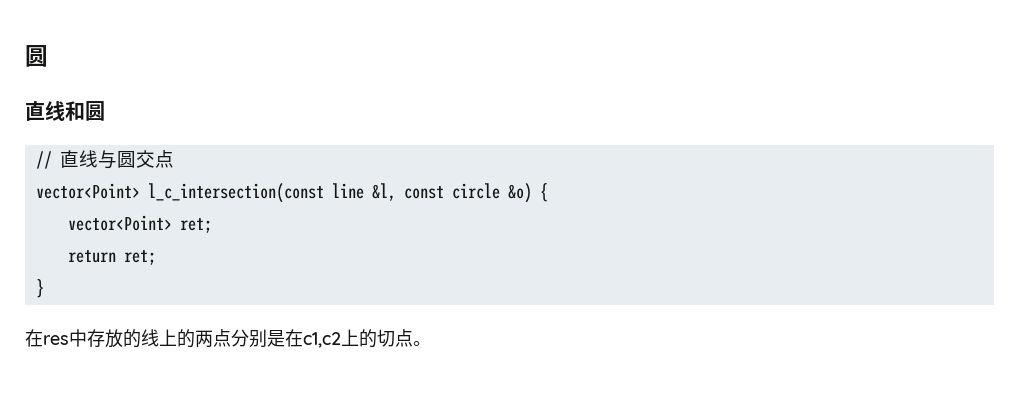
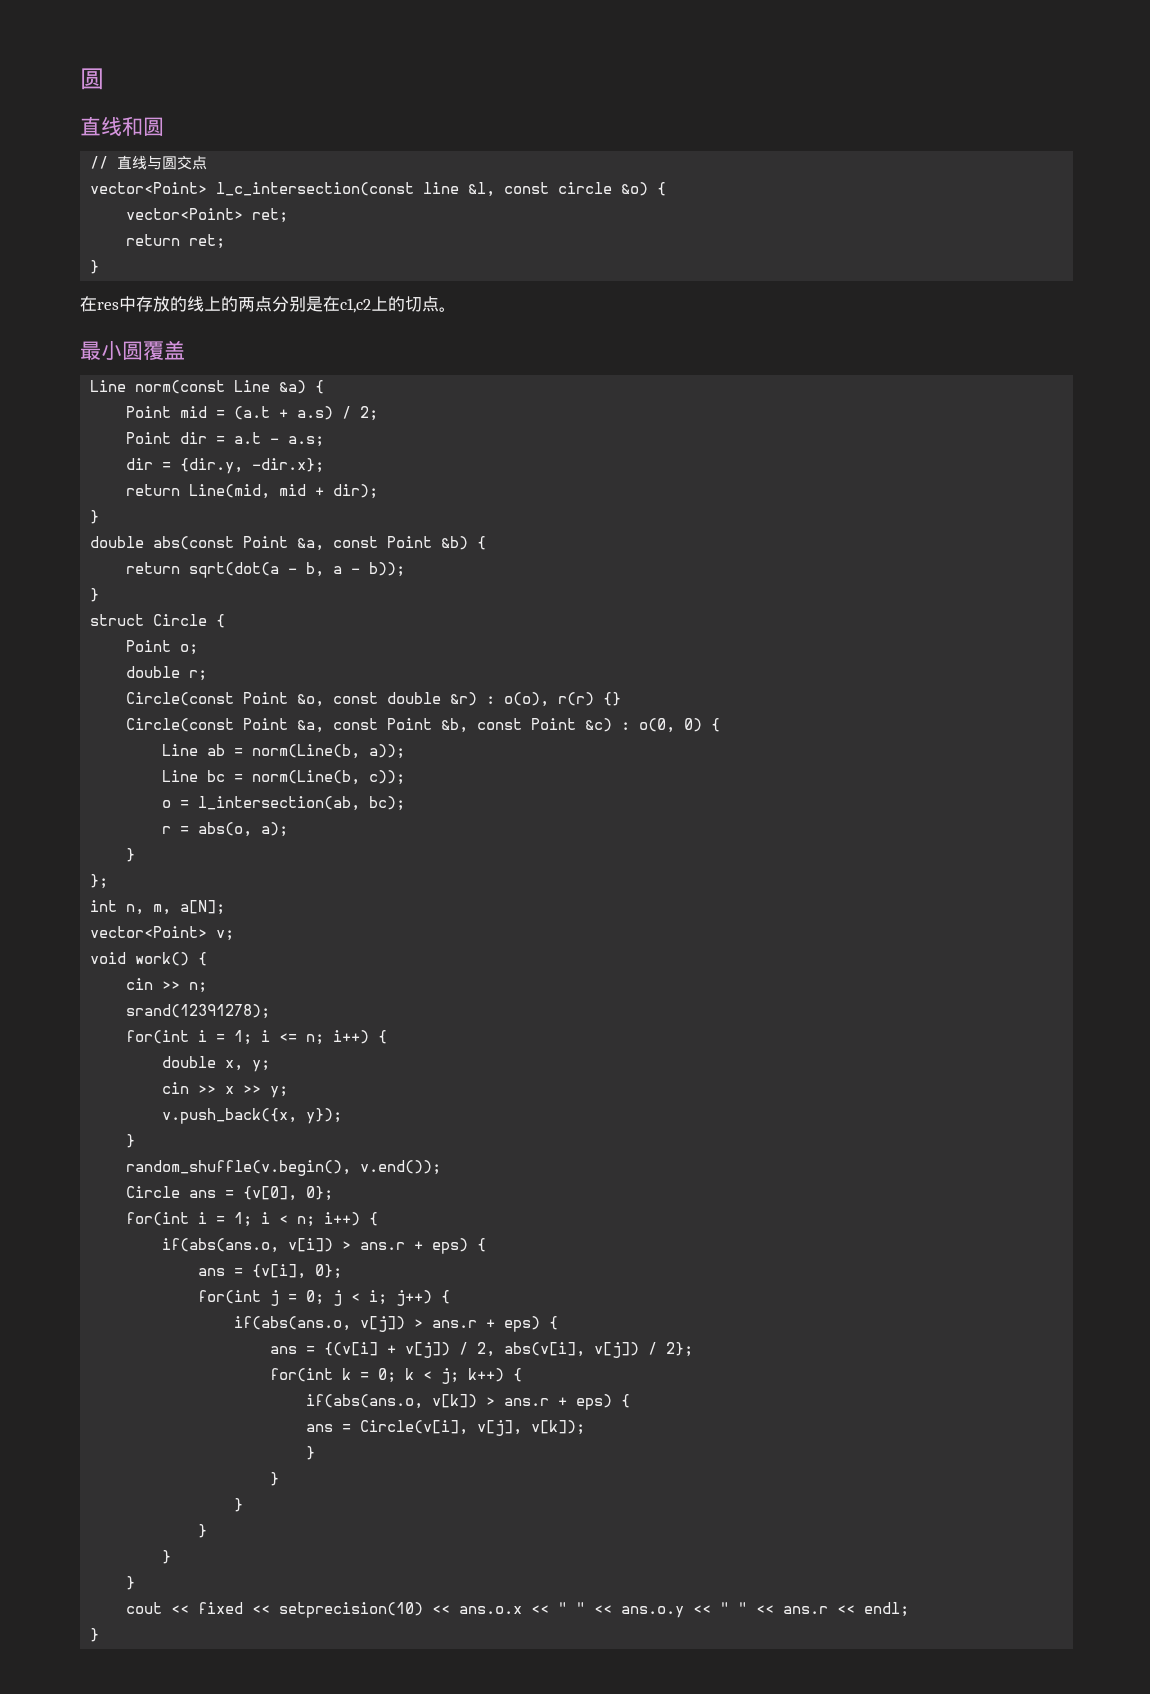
(431, 343) none -> [80,340,185,360] [90,380,325,394] [126,406,379,421] [126,432,325,447] [126,458,325,474] [126,484,379,499] [90,510,100,524] [90,536,487,551] [126,562,406,578] [90,588,100,602] [90,614,226,628] [126,640,199,655] [126,666,208,681] [126,692,622,707] [126,718,721,733] [162,744,406,759] [162,770,406,785] [162,796,406,811] [162,822,289,837] [126,848,136,862] [90,874,109,889] [90,900,226,915] [90,926,235,941] [90,952,208,966] [126,978,208,993] [126,1004,271,1019] [126,1030,388,1045] [162,1056,271,1072] [162,1082,289,1098] [162,1108,343,1124] [126,1134,136,1148] [126,1160,442,1176] [126,1186,334,1201] [126,1212,379,1227] [162,1238,487,1254] [198,1264,343,1279] [198,1290,451,1306] [234,1316,559,1332] [270,1342,694,1358] [270,1368,523,1384] [306,1394,631,1410] [306,1420,586,1436] [306,1446,316,1460] [270,1472,280,1486] [234,1498,244,1512] [198,1524,208,1538] [162,1550,172,1564] [126,1576,136,1590] [126,1602,910,1618] [90,1628,100,1642] // 最小圆覆盖 // Line norm(const Line &a) { // Point mid = (a.t + a.s) / 2; // Point dir = a.t - a.s; // dir = {dir.y, -dir.x}; // return Line(mid, mid + dir); // } // double abs(const Point &a, const Point &b) { // return sqrt(dot(a - b, a - b)); // } // struct Circle { // Point o; // double r; // Circle(const Point &o, const double &r) : o(o), r(r) {} // Circle(const Point &a, const Point &b, const Point &c) : o(0, 0) { // Line ab = norm(Line(b, a)); // Line bc = norm(Line(b, c)); // o = l_intersection(ab, bc); // r = abs(o, a); // } // }; // int n, m, a[N]; // vector<Point> v; // void work() { // cin >> n; // srand(12391278); // for(int i = 1; i <= n; i++) { // double x, y; // cin >> x >> y; // v.push_back({x, y}); // } // random_shuffle(v.begin(), v.end()); // Circle ans = {v[0], 0}; // for(int i = 1; i < n; i++) { // if(abs(ans.o, v[i]) > ans.r + eps) { // ans = {v[i], 0}; // for(int j = 0; j < i; j++) { // if(abs(ans.o, v[j]) > ans.r + eps) { // ans = {(v[i] + v[j]) / 2, abs(v[i], v[j]) / 2}; // for(int k = 0; k < j; k++) { // if(abs(ans.o, v[k]) > ans.r + eps) { // ans = Circle(v[i], v[j], v[k]); // } // } // } // } // } // } // cout << fixed << setprecision(10) << ans.o.x << " " << ans.o.y << " " << ans.r << endl; // }

